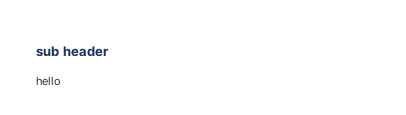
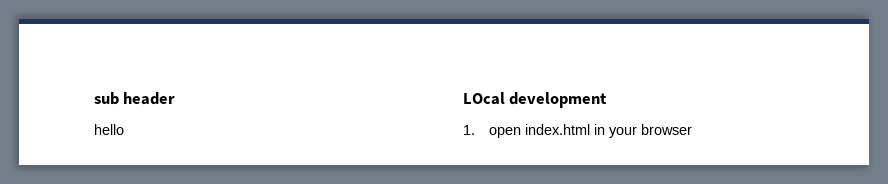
(61, 81) none -> [463,92,608,108] [463,124,692,138] // LOcal development // 1. open index.html in your browser

